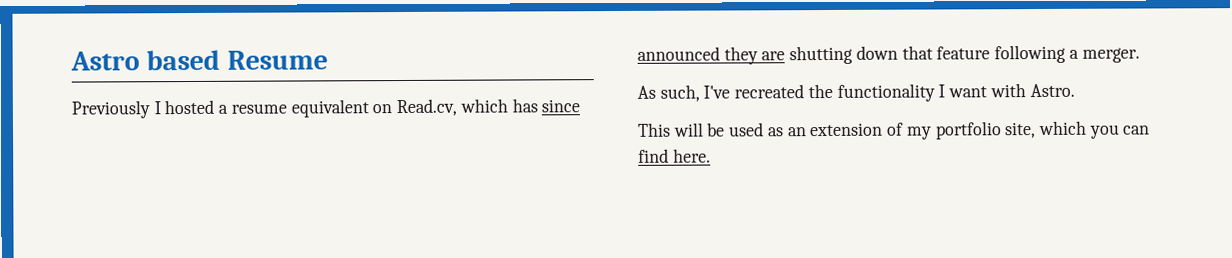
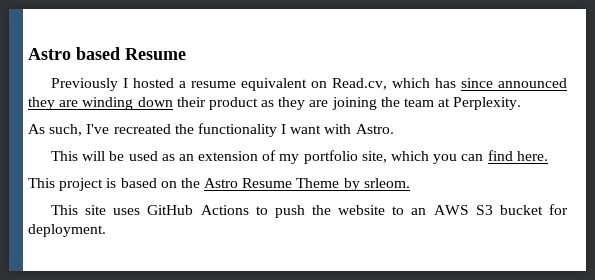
[789,44,1140,65] shutting down that feature following a merger. -> [82,97,522,110] winding down their product as they are joining the team at Perplexity.
(711, 155) none -> [28,178,410,191] [50,204,569,218] [28,224,106,237] // This project is based on the Astro Resume Theme by srleom. // This site uses GitHub Actions to push the website to an AWS S3 bucket for deployment.

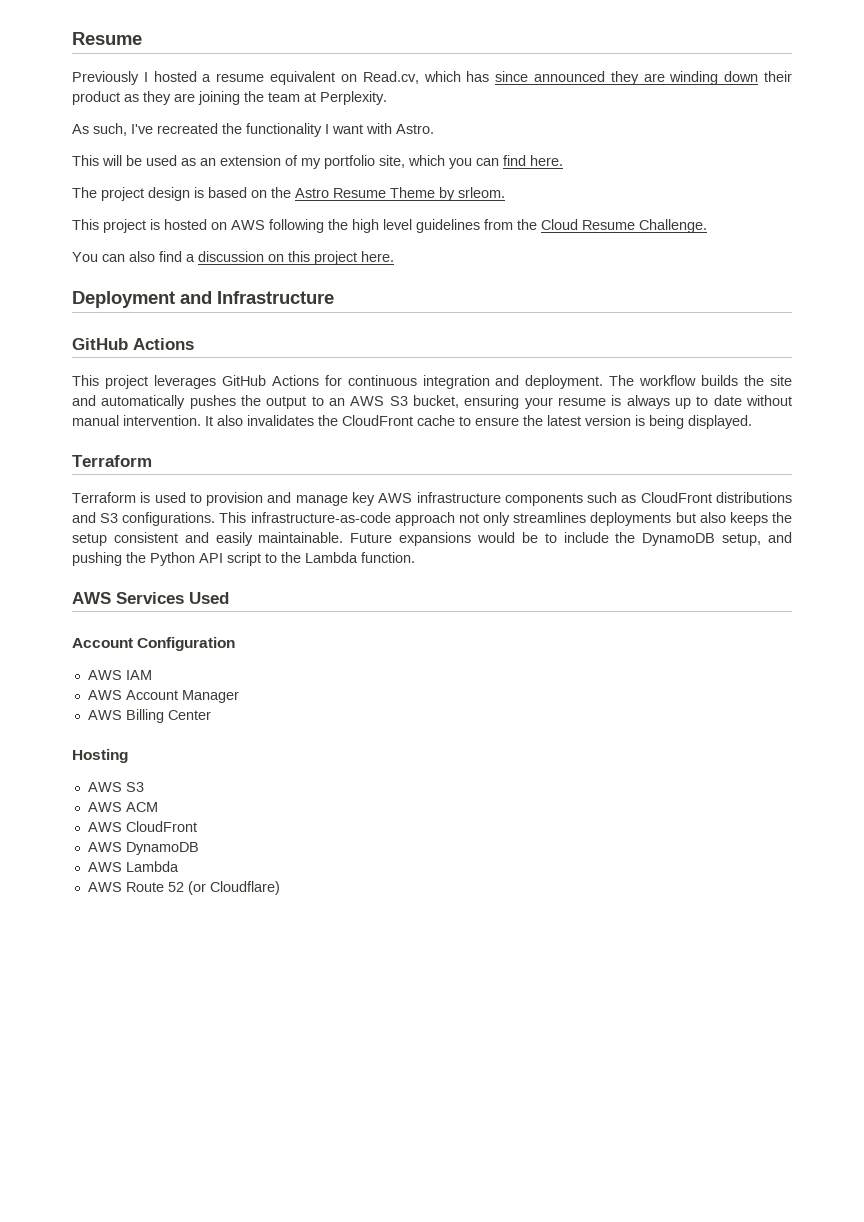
[28,47,120,60] Astro based -> (72, 38) none
[28,178,104,191] This project -> [72,187,190,201] The project design
[85,204,569,218] [28,224,106,237] site uses GitHub Actions to push the website to an AWS S3 bucket for deployment. -> [103,219,707,233] [72,251,394,265] [72,291,334,308] [72,338,194,350] [72,375,793,389] [72,395,793,409] [72,415,752,429] [72,455,152,467] [72,492,793,506] [72,512,793,526] [72,532,792,546] [72,552,415,566] [72,592,229,604] [72,637,236,651] [87,670,152,680] [87,690,239,703] [87,709,211,723] [72,749,128,763] [87,782,144,792] [87,802,158,812] [87,821,197,832] [87,842,199,855] [87,861,179,872] [87,881,280,895] project is hosted on AWS following the high level guidelines from the Cloud Resume Challenge. // You can also find a discussion on this project here. // Deployment and Infrastructure // GitHub Actions // This project leverages GitHub Actions for continuous integration and deployment. The workflow builds the site and automatically pushes the output to an AWS S3 bucket, ensuring your resume is always up to date without manual intervention. It also invalidates the CloudFront cache to ensure the latest version is being displayed. // Terraform // Terraform is used to provision and manage key AWS infrastructure components such as CloudFront distributions and S3 configurations. This infrastructure-as-code approach not only streamlines deployments but also keeps the setup consistent and easily maintainable. Future expansions would be to include the DynamoDB setup, and pushing the Python API script to the Lambda function. // AWS Services Used // Account Configuration // AWS IAM // AWS Account Manager // AWS Billing Center // Hosting // AWS S3 // AWS ACM // AWS CloudFront // AWS DynamoDB // AWS Lambda // AWS Route 52 (or Cloudflare)

